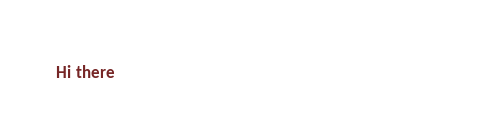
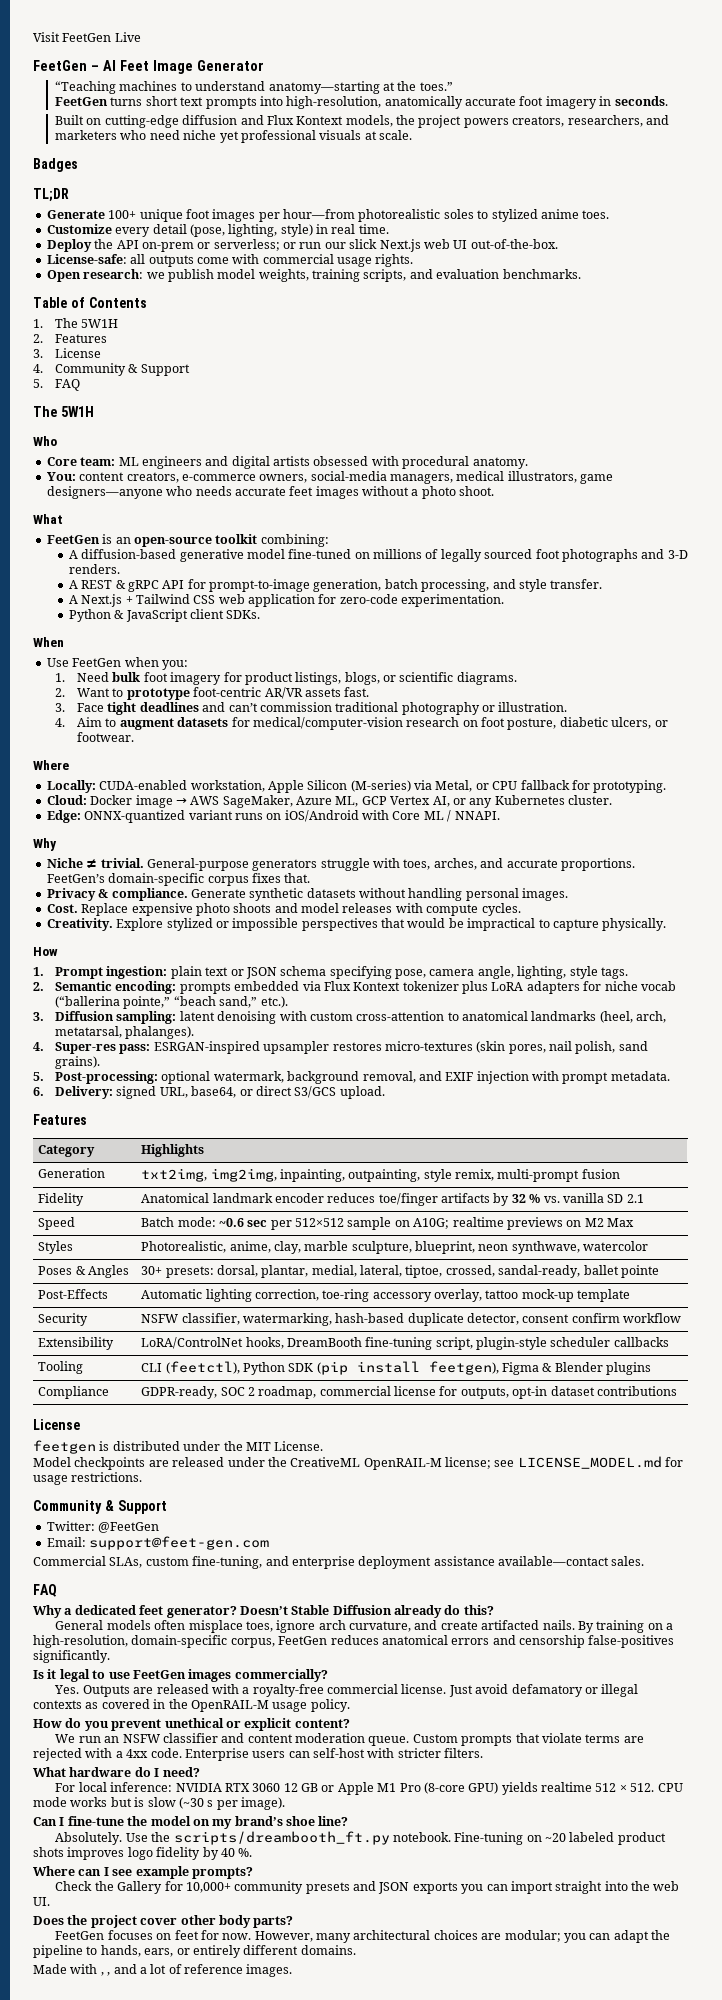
[56,65,115,78] Hi there -> [33,32,141,42] [33,60,264,74] [55,81,453,94] [55,96,668,109] [55,115,669,128] [55,130,413,143] [33,158,78,172] [33,188,69,202] [46,209,610,222] [46,224,389,237] [46,239,558,252] [46,254,414,267] [46,269,581,282] [33,297,147,308] [33,318,119,328] [33,334,108,343] [33,348,102,358] [33,363,190,376] [33,379,81,391] [33,406,94,417] [33,436,57,446] [46,456,528,469] [46,471,614,484] [46,486,495,499] [33,514,63,524] [46,534,329,547] [68,549,688,562] [68,564,120,574] [68,579,603,592] [68,594,505,607] [68,609,261,622] [33,637,64,647] [46,657,188,670] [55,672,517,685] [55,687,370,700] [55,702,568,715] [55,717,668,730] [77,732,135,742] [33,760,69,770] [46,780,667,793] [46,795,612,808] [46,810,500,823] [33,838,57,851] [46,858,635,871] [46,873,311,886] [46,888,569,901] [46,903,521,916] [46,918,667,931] [33,947,58,956] [33,966,628,979] [33,981,676,994] [55,996,288,1009] [33,1011,667,1024] [55,1026,195,1039] [33,1041,648,1054] [55,1056,101,1069] [33,1071,670,1084] [33,1086,385,1099] [33,1114,87,1125] [38,1145,96,1157] [141,1144,205,1157] [38,1168,106,1178] [141,1168,620,1182] [38,1193,85,1206] [141,1193,644,1206] [38,1217,76,1230] [141,1217,635,1230] [38,1241,74,1254] [141,1241,649,1254] [38,1265,129,1278] [141,1265,659,1278] [38,1289,109,1299] [141,1289,631,1302] [38,1313,89,1326] [141,1313,682,1326] [38,1337,115,1350] [141,1337,669,1350] [38,1361,84,1374] [141,1361,652,1375] [38,1386,110,1399] [141,1386,677,1399] [33,1419,80,1430] [33,1440,324,1454] [33,1456,684,1470] [33,1472,143,1485] [33,1500,167,1514] [46,1521,160,1533] [46,1536,270,1550] [33,1556,645,1569] [33,1584,57,1597] [33,1605,494,1618] [55,1620,674,1633] [33,1635,675,1648] [33,1650,110,1663] [33,1669,328,1682] [54,1684,639,1697] [33,1699,350,1712] [33,1718,350,1731] [55,1733,644,1746] [33,1748,484,1761] [33,1767,200,1777] [55,1782,683,1795] [33,1797,285,1810] [33,1816,349,1829] [55,1831,666,1845] [33,1847,253,1860] [33,1866,253,1879] [55,1881,680,1894] [33,1897,50,1906] [33,1915,294,1928] [55,1930,671,1943] [33,1945,356,1958] [33,1964,293,1977] Visit FeetGen Live // FeetGen – AI Feet Image Generator // “Teaching machines to understand anatomy—starting at the toes.” // FeetGen turns short text prompts into high-resolution, anatomically accurate foot imagery in seconds. // Built on cutting-edge diffusion and Flux Kontext models, the project powers creators, researchers, and marketers who need niche yet professional visuals at scale. // Badges // TL;DR // Generate 100+ unique foot images per hour—from photorealistic soles to stylized anime toes. // Customize every detail (pose, lighting, style) in real time. // Deploy the API on-prem or serverless; or run our slick Next.js web UI out-of-the-box. // License-safe: all outputs come with commercial usage rights. // Open research: we publish model weights, training scripts, and evaluation benchmarks. // Table of Contents // 1. The 5W1H // 2. Features // 3. License // 4. Community & Support // 5. FAQ // The 5W1H // Who // Core team: ML engineers and digital artists obsessed with procedural anatomy. // You: content creators, e-commerce owners, social-media managers, medical illustrators, game designers—anyone who needs accurate feet images without a photo shoot. // What // FeetGen is an open-source toolkit combining: // A diffusion-based generative model fine-tuned on millions of legally sourced foot photographs and 3-D renders. // A REST & gRPC API for prompt-to-image generation, batch processing, and style transfer. // A Next.js + Tailwind CSS web application for zero-code experimentation. // Python & JavaScript client SDKs. // When // Use FeetGen when you: // 1. Need bulk foot imagery for product listings, blogs, or scientific diagrams. // 2. Want to prototype foot-centric AR/VR assets fast. // 3. Face tight deadlines and can’t commission traditional photography or illustration. // 4. Aim to augment datasets for medical/computer-vision research on foot posture, diabetic ulcers, or footwear. // Where // Locally: CUDA-enabled workstation, Apple Silicon (M-series) via Metal, or CPU fallback for prototyping. // Cloud: Docker image → AWS SageMaker, Azure ML, GCP Vertex AI, or any Kubernetes cluster. // Edge: ONNX-quantized variant runs on iOS/Android with Core ML / NNAPI. // Why // Niche ≠ trivial. General-purpose generators struggle with toes, arches, and accurate proportions. FeetGen’s domain-specific corpus fixes that. // Privacy & compliance. Generate synthetic datasets without handling personal images. // Cost. Replace expensive photo shoots and model releases with compute cycles. // Creativity. Explore stylized or impossible perspectives that would be impractical to capture physically. // How // 1. Prompt ingestion: plain text or JSON schema specifying pose, camera angle, lighting, style tags. // 2. Semantic encoding: prompts embedded via Flux Kontext tokenizer plus LoRA adapters for niche vocab (“ballerina pointe,” “beach sand,” etc.). // 3. Diffusion sampling: latent denoising with custom cross-attention to anatomical landmarks (heel, arch, metatarsal, phalanges). // 4. Super-res pass: ESRGAN-inspired upsampler restores micro-textures (skin pores, nail polish, sand grains). // 5. Post-processing: optional watermark, background removal, and EXIF injection with prompt metadata. // 6. Delivery: signed URL, base64, or direct S3/GCS upload. // Features // Category | Highlights // Generation | txt2img, img2img, inpainting, outpainting, style remix, multi-prompt fusion // Fidelity | Anatomical landmark encoder reduces toe/finger artifacts by 32 % vs. vanilla SD 2.1 // Speed | Batch mode: ~0.6 sec per 512×512 sample on A10G; realtime previews on M2 Max // Styles | Photorealistic, anime, clay, marble sculpture, blueprint, neon synthwave, watercolor // Poses & Angles | 30+ presets: dorsal, plantar, medial, lateral, tiptoe, crossed, sandal-ready, ballet pointe // Post-Effects | Automatic lighting correction, toe-ring accessory overlay, tattoo mock-up template // Security | NSFW classifier, watermarking, hash-based duplicate detector, consent confirm workflow // Extensibility | LoRA/ControlNet hooks, DreamBooth fine-tuning script, plugin-style scheduler callbacks // Tooling | CLI (feetctl), Python SDK (pip install feetgen), Figma & Blender plugins // Compliance | GDPR-ready, SOC 2 roadmap, commercial license for outputs, opt-in dataset contributions // License // feetgen is distributed under the MIT License. // Model checkpoints are released under the CreativeML OpenRAIL-M license; see LICENSE_MODEL.md for usage restrictions. // Community & Support // Twitter: @FeetGen // Email: support@feet-gen.com // Commercial SLAs, custom fine-tuning, and enterprise deployment assistance available—contact sales. // FAQ // Why a dedicated feet generator? Doesn’t Stable Diffusion already do this? // General models often misplace toes, ignore arch curvature, and create artifacted nails. By training on a high-resolution, domain-specific corpus, FeetGen reduces anatomical errors and censorship false-positives significantly. // Is it legal to use FeetGen images commercially? // Yes. Outputs are released with a royalty-free commercial license. Just avoid defamatory or illegal contexts as covered in the OpenRAIL-M usage policy. // How do you prevent unethical or explicit content? // We run an NSFW classifier and content moderation queue. Custom prompts that violate terms are rejected with a 4xx code. Enterprise users can self-host with stricter filters. // What hardware do I need? // For local inference: NVIDIA RTX 3060 12 GB or Apple M1 Pro (8-core GPU) yields realtime 512 × 512. CPU mode works but is slow (~30 s per image). // Can I fine-tune the model on my brand’s shoe line? // Absolutely. Use the scripts/dreambooth_ft.py notebook. Fine-tuning on ~20 labeled product shots improves logo fidelity by 40 %. // Where can I see example prompts? // Check the Gallery for 10,000+ community presets and JSON exports you can import straight into the web UI. // Does the project cover other body parts? // FeetGen focuses on feet for now. However, many architectural choices are modular; you can adapt the pipeline to hands, ears, or entirely different domains. // Made with , , and a lot of reference images.

